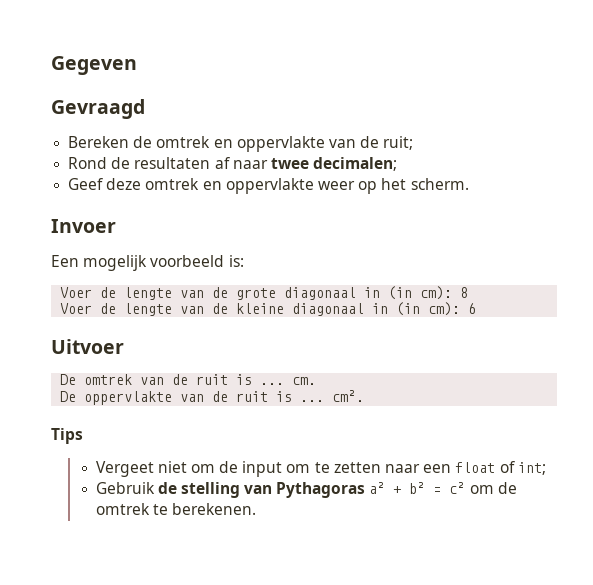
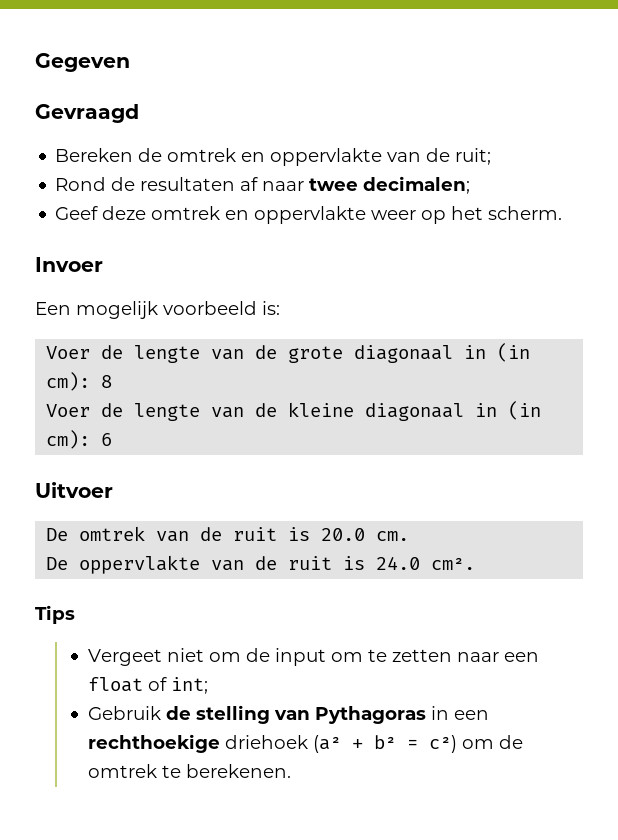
[260,383,285,385] ... -> [321,528,366,541] 20.0
[300,400,325,402] ... -> [376,556,421,570] 24.0
[369,482,386,494] a² -> [430,706,489,720] [87,734,341,753] in een rechthoekige driehoek (a²
[449,482,466,494] c² -> [428,735,457,753] c²)

